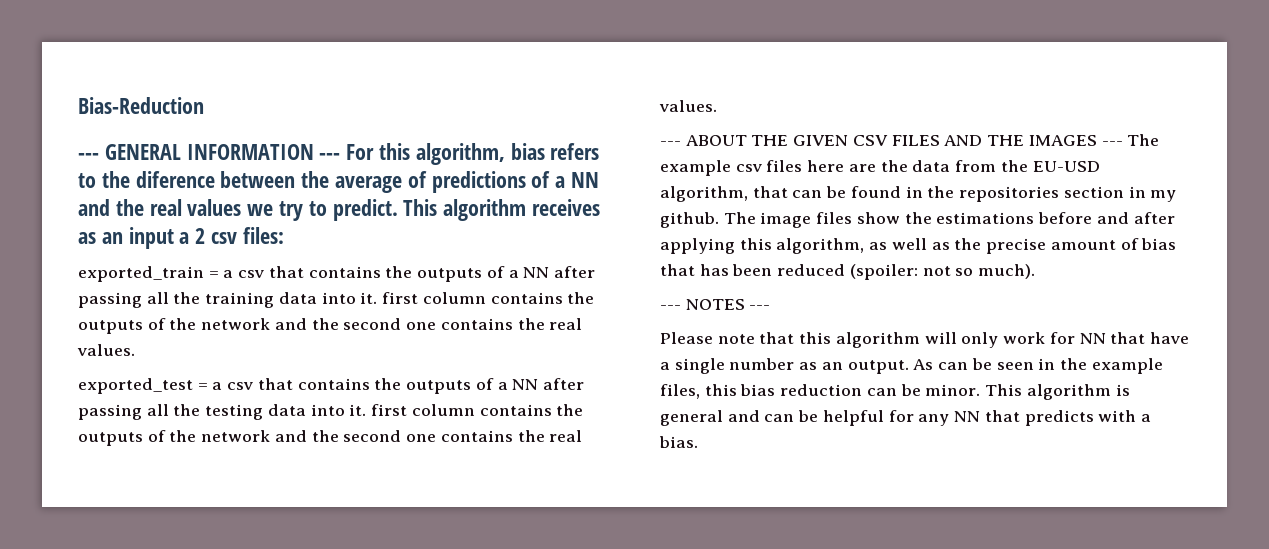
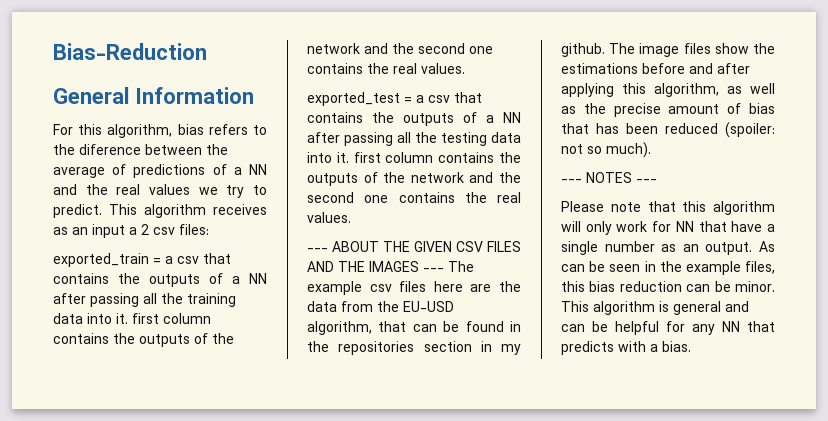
[78,144,341,160] --- GENERAL INFORMATION --- -> [53,87,254,104] General Information //

